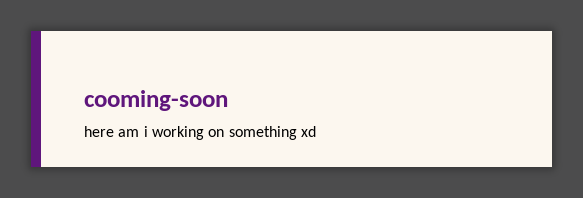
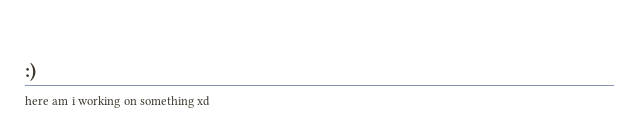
[84,90,228,111] cooming-soon -> [25,62,36,81] :)

